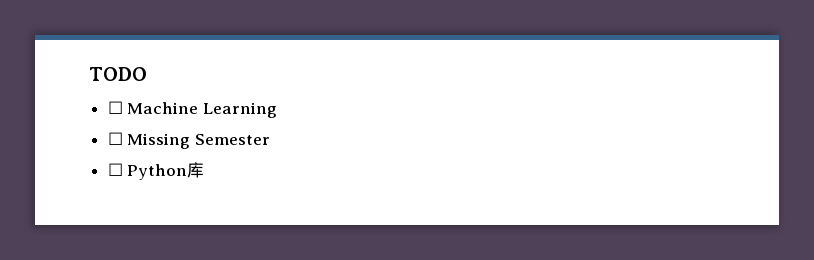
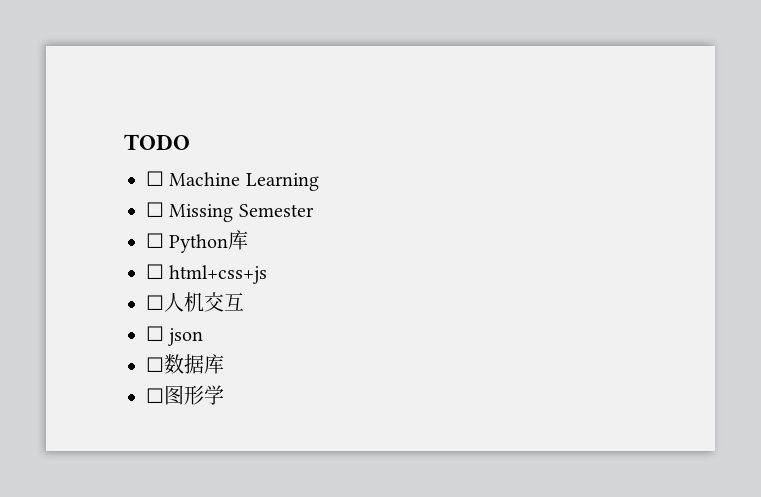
(205, 170) none -> [146,264,268,284] [146,292,244,312] [146,326,204,346] [146,354,224,374] [146,385,224,405] // ☐ html+css+js // ☐人机交互 // ☐ json // ☐数据库 // ☐图形学

